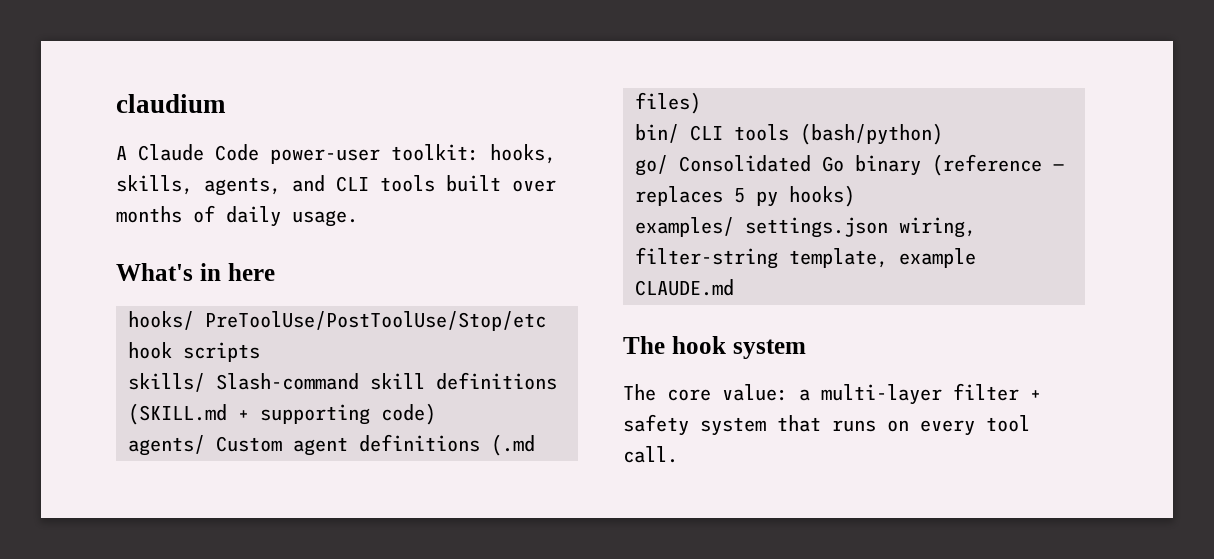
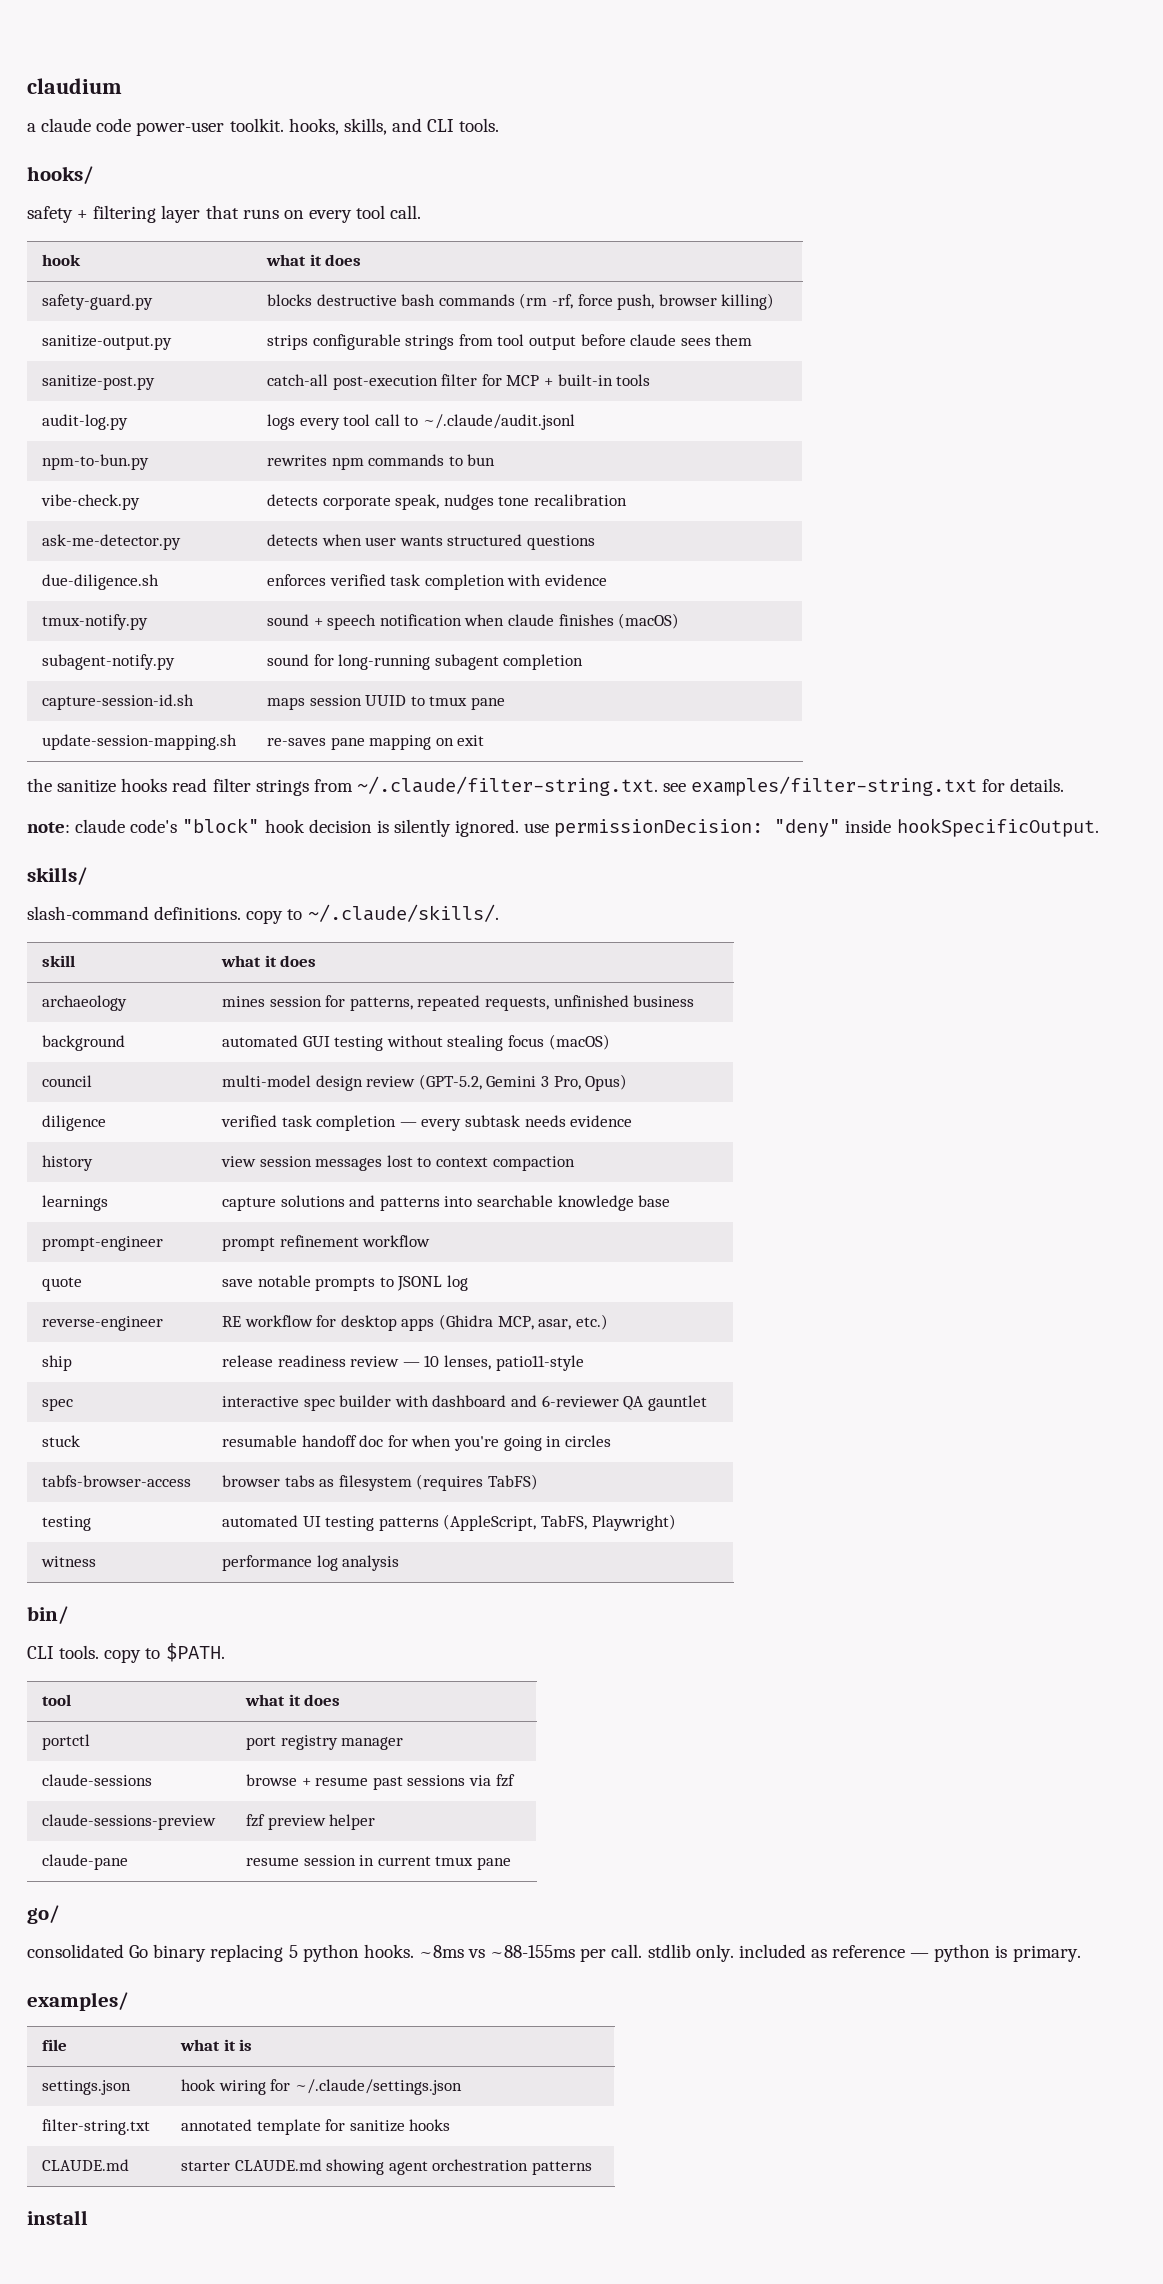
[116,144,479,164] A Claude Code power-user toolkit: -> [27,118,284,136] a claude code power-user toolkit.
[204,177,281,196] agents, -> (387, 126) none
[380,175,556,192] [116,205,358,227] [116,263,275,281] [128,311,546,331] [128,342,260,362] [128,372,557,392] [128,403,436,425] [128,434,535,456] [635,92,701,114] [635,123,943,145] [635,154,1064,176] [635,185,855,207] [635,217,976,238] [635,247,976,269] [635,279,734,296] [623,336,806,359] [623,383,1041,405] [623,414,766,436] tools built over months of daily usage. // What's in here // hooks/ PreToolUse/PostToolUse/Stop/etc hook scripts // skills/ Slash-command skill definitions (SKILL.md + supporting code) // agents/ Custom agent definitions (.md files) // bin/ CLI tools (bash/python) // go/ Consolidated Go binary (reference — replaces 5 py hooks) // examples/ settings.json wiring, filter-string template, example CLAUDE.md // The hook system // The core value: a multi-layer filter + safety system -> [459,118,500,132] [27,166,94,184] [27,205,201,223] tools. // hooks/ // safety + filtering layer
(678, 454) none -> [42,254,82,266] [266,254,362,266] [42,294,154,310] [267,293,775,310] [42,335,173,350] [267,334,753,350] [42,375,156,390] [267,374,651,390] [42,414,129,430] [267,414,575,430] [42,454,150,470] [267,454,496,470] [41,494,141,510] [267,494,627,510] [42,534,182,550] [267,534,595,550] [42,574,160,590] [267,574,607,590] [42,614,149,630] [267,613,680,630] [42,654,176,670] [267,654,584,670] [42,694,195,710] [267,695,505,710] [42,734,238,750] [267,735,485,750] [27,776,1065,796] [27,818,1099,837] [27,867,88,885] [27,904,499,924] [42,955,76,967] [221,955,317,967] [42,995,128,1011] [222,995,695,1011] [42,1035,126,1051] [222,1034,610,1051] [42,1075,93,1087] [222,1074,628,1091] [42,1115,107,1131] [221,1115,633,1131] [42,1155,94,1171] [221,1155,575,1171] [42,1195,109,1211] [222,1195,671,1211] [42,1236,164,1251] [222,1235,431,1251] [42,1277,83,1291] [222,1275,468,1291] [42,1316,164,1331] [222,1314,608,1331] [42,1355,73,1371] [222,1355,584,1371] [42,1398,74,1411] [222,1395,707,1411] [42,1435,81,1447] [222,1435,611,1451] [42,1475,192,1487] [222,1474,538,1491] [42,1516,92,1531] [222,1514,676,1531] [41,1556,97,1567] [222,1555,400,1571] [27,1606,69,1624] [27,1643,225,1663] [42,1694,72,1706] [245,1694,341,1706] [42,1734,91,1750] [246,1735,404,1750] [42,1774,153,1786] [246,1774,515,1790] [42,1814,217,1830] [246,1814,376,1830] [42,1854,129,1870] [246,1855,511,1870] [27,1905,60,1924] [27,1944,1081,1962] [27,1992,129,2011] [42,2039,68,2051] [180,2039,253,2051] [42,2080,132,2095] [181,2079,462,2095] [42,2119,151,2135] [181,2119,451,2135] [42,2159,130,2171] [181,2159,592,2175] [27,2210,88,2225] // hook | what it does // safety-guard.py | blocks destructive bash commands (rm -rf, force push, browser killing) // sanitize-output.py | strips configurable strings from tool output before claude sees them // sanitize-post.py | catch-all post-execution filter for MCP + built-in tools // audit-log.py | logs every tool call to ~/.claude/audit.jsonl // npm-to-bun.py | rewrites npm commands to bun // vibe-check.py | detects corporate speak, nudges tone recalibration // ask-me-detector.py | detects when user wants structured questions // due-diligence.sh | enforces verified task completion with evidence // tmux-notify.py | sound + speech notification when claude finishes (macOS) // subagent-notify.py | sound for long-running subagent completion // capture-session-id.sh | maps session UUID to tmux pane // update-session-mapping.sh | re-saves pane mapping on exit // the sanitize hooks read filter strings from ~/.claude/filter-string.txt. see examples/filter-string.txt for details. // note: claude code's "block" hook decision is silently ignored. use permissionDecision: "deny" inside hookSpecificOutput. // skills/ // slash-command definitions. copy to ~/.claude/skills/. // skill | what it does // archaeology | mines session for patterns, repeated requests, unfinished business // background | automated GUI testing without stealing focus (macOS) // council | multi-model design review (GPT-5.2, Gemini 3 Pro, Opus) // diligence | verified task completion — every subtask needs evidence // history | view session messages lost to context compaction // learnings | capture solutions and patterns into searchable knowledge base // prompt-engineer | prompt refinement workflow // quote | save notable prompts to JSONL log // reverse-engineer | RE workflow for desktop apps (Ghidra MCP, asar, etc.) // ship | release readiness review — 10 lenses, patio11-style // spec | interactive spec builder with dashboard and 6-reviewer QA gauntlet // stuck | resumable handoff doc for when you're going in circles // tabfs-browser-access | browser tabs as filesystem (requires TabFS) // testing | automated UI testing patterns (AppleScript, TabFS, Playwright) // witness | performance log analysis // bin/ // CLI tools. copy to $PATH. // tool | what it does // portctl | port registry manager // claude-sessions | browse + resume past sessions via fzf // claude-sessions-preview | fzf preview helper // claude-pane | resume session in current tmux pane // go/ // consolidated Go binary replacing 5 python hooks. ~8ms vs ~88-155ms per call. stdlib only. included as reference — python is primary. // examples/ // file | what it is // settings.json | hook wiring for ~/.claude/settings.json // filter-string.txt | annotated template for sanitize hooks // CLAUDE.md | starter CLAUDE.md showing agent orchestration patterns // install

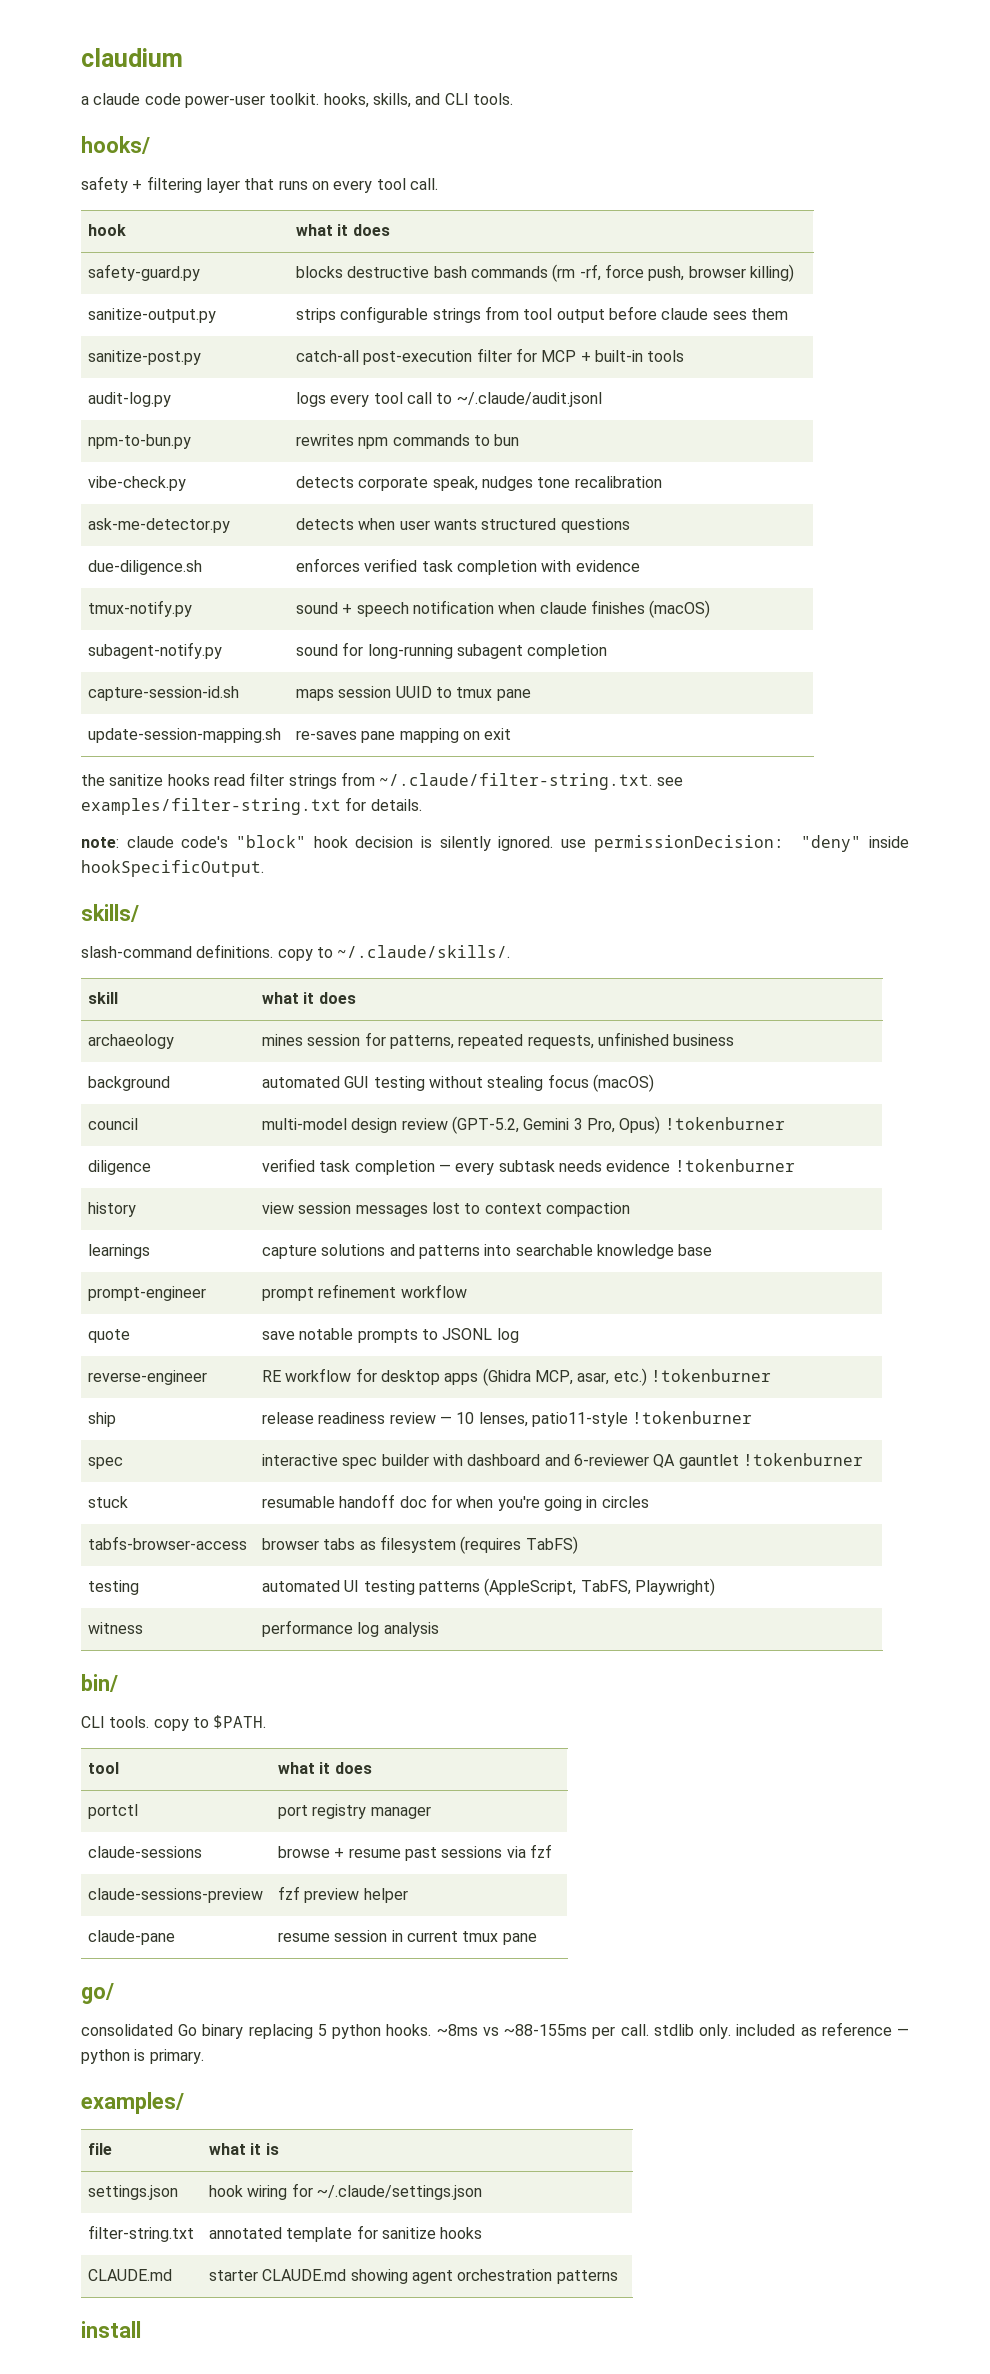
(628, 1082) none -> [664,1117,785,1130] !tokenburner
(633, 1121) none -> [674,1159,795,1172] !tokenburner
(608, 1322) none -> [650,1369,771,1382] !tokenburner
(584, 1363) none -> [632,1411,753,1424] !tokenburner
(707, 1403) none -> [742,1453,863,1466] !tokenburner

